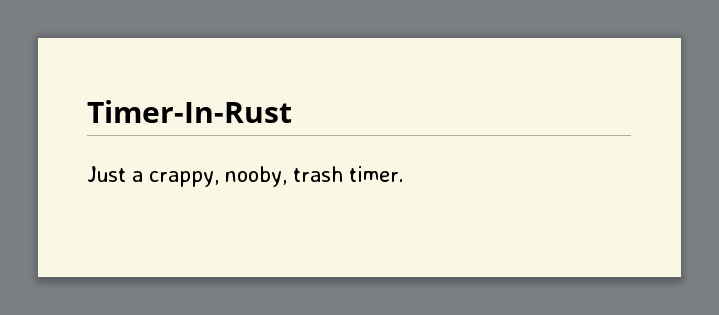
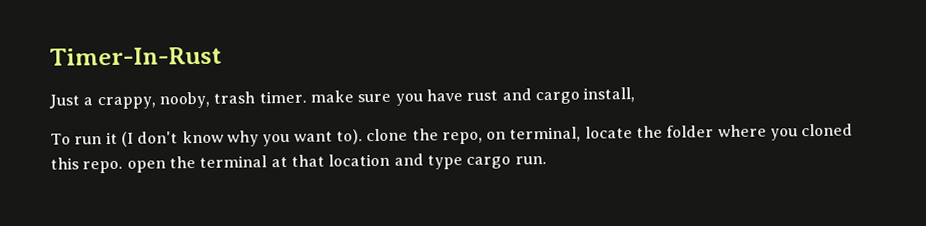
(404, 174) none -> [309,87,636,106] [50,123,854,147] [50,153,547,174] make sure you have rust and cargo install, // To run it (I don't know why you want to). clone the repo, on terminal, locate the folder where you cloned this repo. open the terminal at that location and type cargo run.

